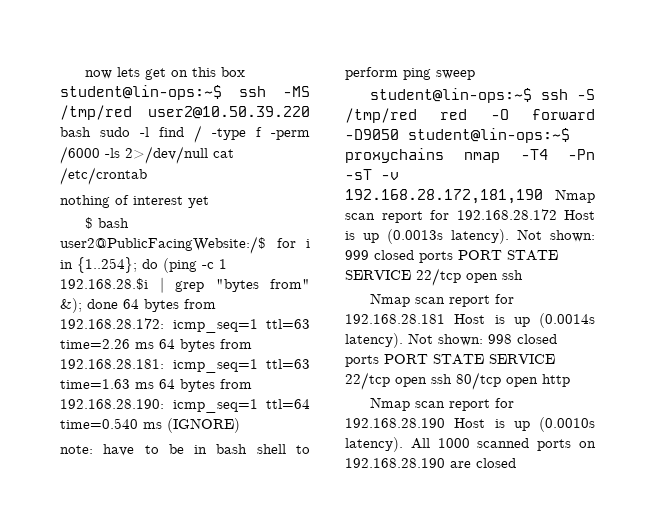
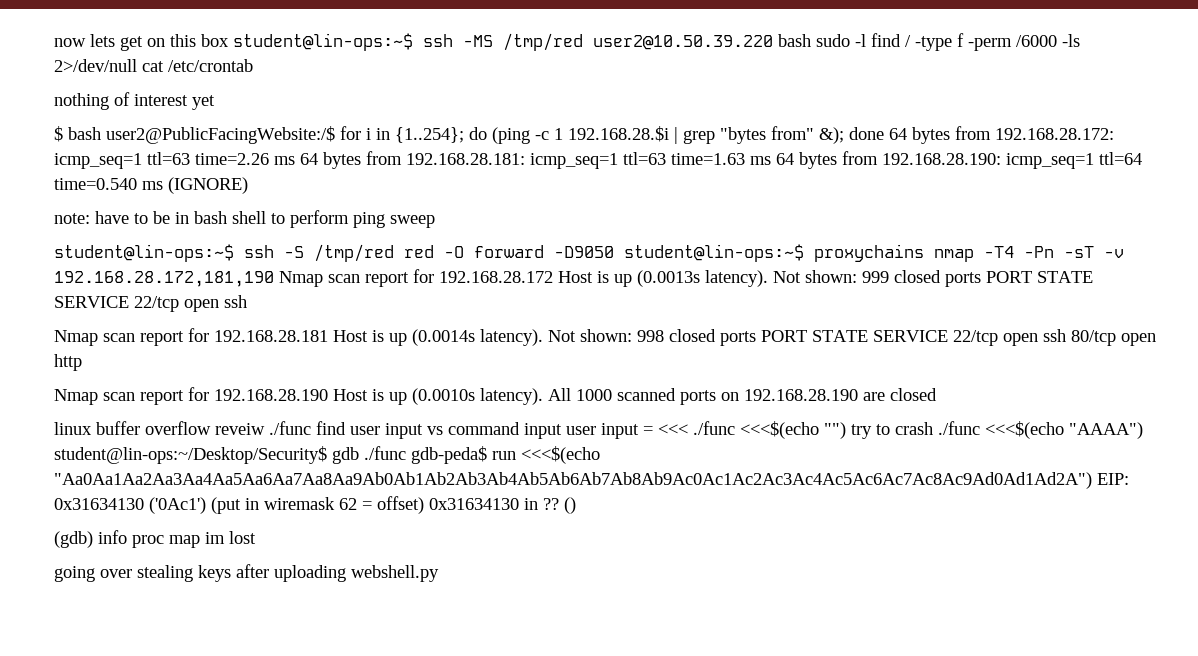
(516, 463) none -> [54,421,1143,439] [54,446,600,464] [54,472,1129,489] [54,496,576,514] [54,530,256,548] [54,564,439,582] // linux buffer overflow reveiw ./func find user input vs command input user input = <<< ./func <<<$(echo "") try to crash ./func <<<$(echo "AAAA") student@lin-ops:~/Desktop/Security$ gdb ./func gdb-peda$ run <<<$(echo "Aa0Aa1Aa2Aa3Aa4Aa5Aa6Aa7Aa8Aa9Ab0Ab1Ab2Ab3Ab4Ab5Ab6Ab7Ab8Ab9Ac0Ac1Ac2Ac3Ac4Ac5Ac6Ac7Ac8Ac9Ad0Ad1Ad2A") EIP: 0x31634130 ('0Ac1') (put in wiremask 62 = offset) 0x31634130 in ?? () // (gdb) info proc map im lost // going over stealing keys after uploading webshell.py

